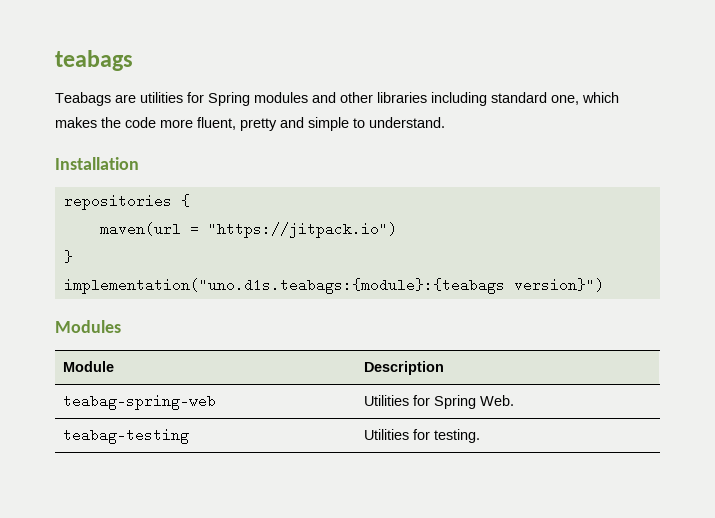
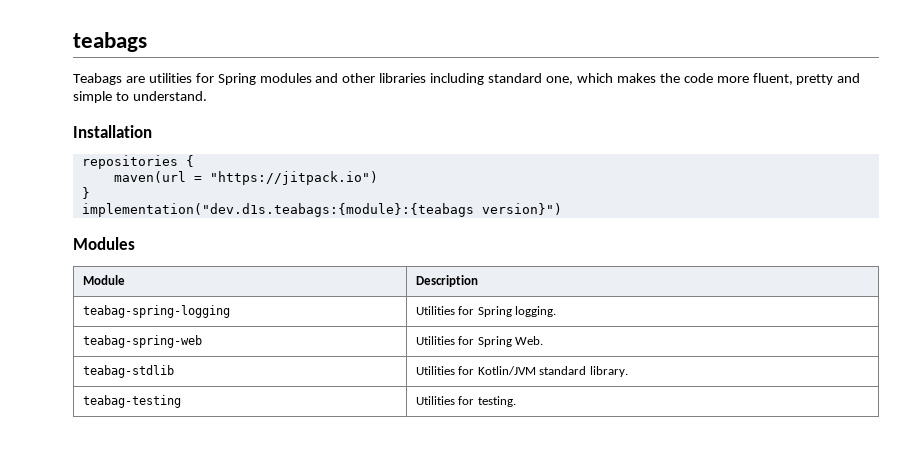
[63,278,505,294] implementation("uno.d1s.teabags:{module}:{teabags -> [81,203,474,217] implementation("dev.d1s.teabags:{module}:{teabags
(445, 368) none -> [82,305,230,318] [415,306,557,317] // teabag-spring-logging | Utilities for Spring logging.
(515, 400) none -> [82,365,174,378] [415,366,628,377] // teabag-stdlib | Utilities for Kotlin/JVM standard library.

